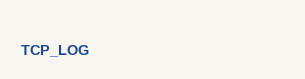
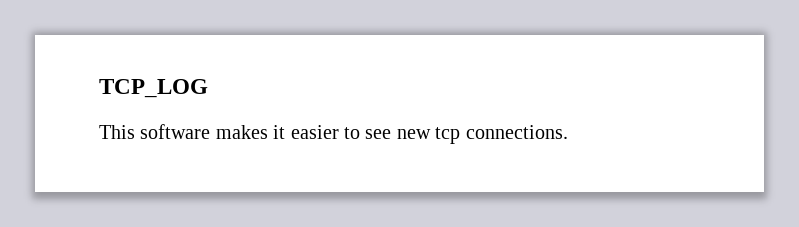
(89, 51) none -> [99,124,568,144] // This software makes it easier to see new tcp connections.

